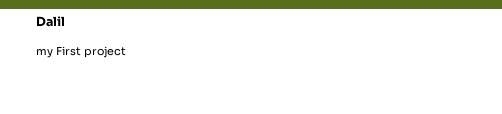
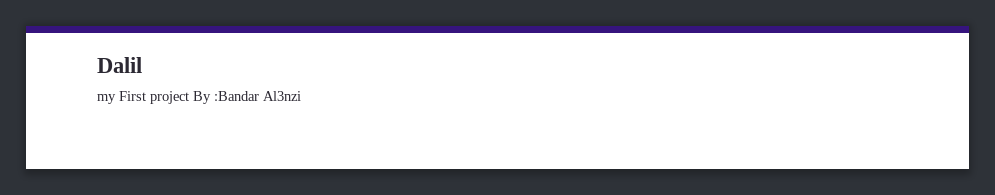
(126, 52) none -> [193,91,301,104] By :Bandar Al3nzi

